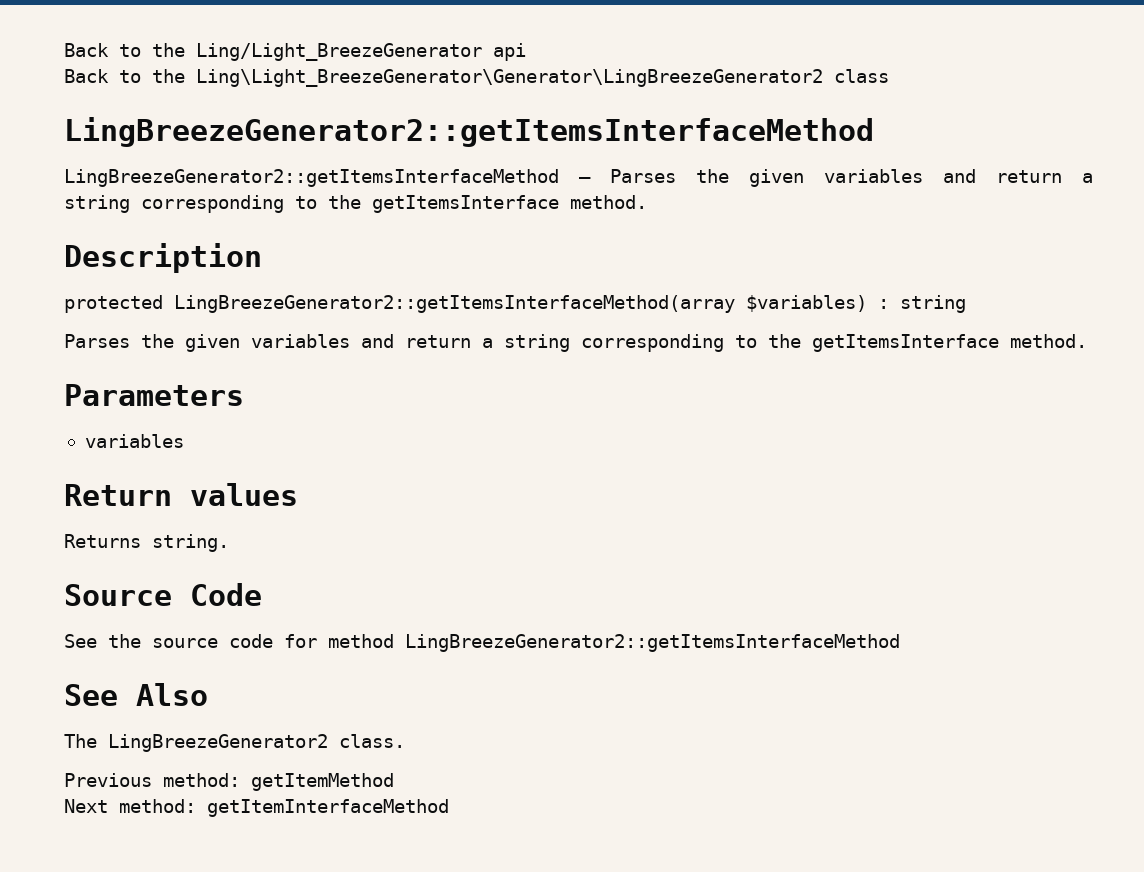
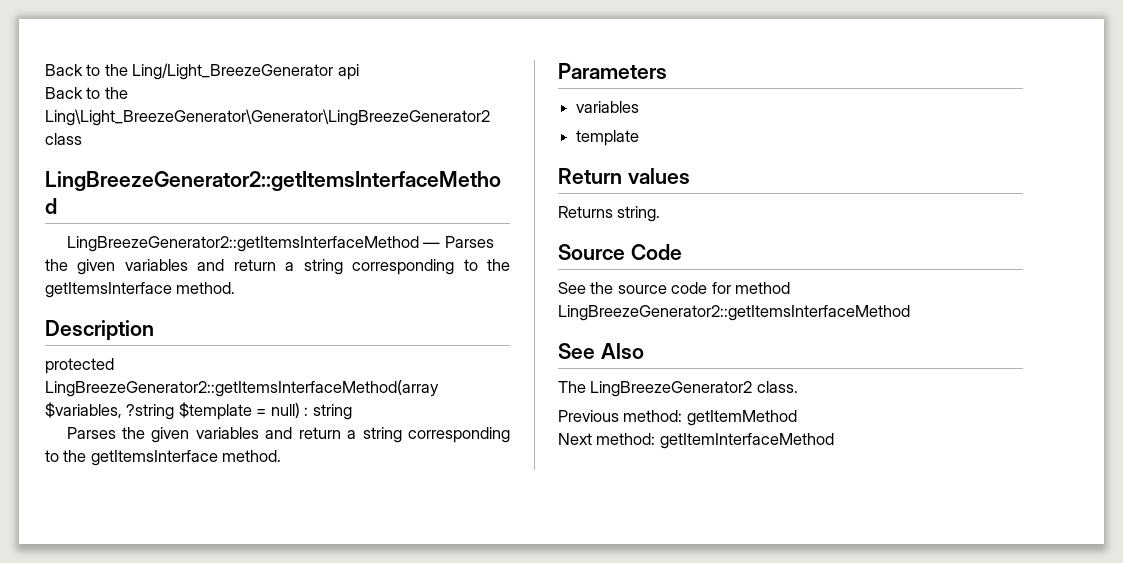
[746,295,867,312] $variables) -> [45,402,300,420] $variables, ?string $template = null)
(184, 441) none -> [576,130,640,146] // template

